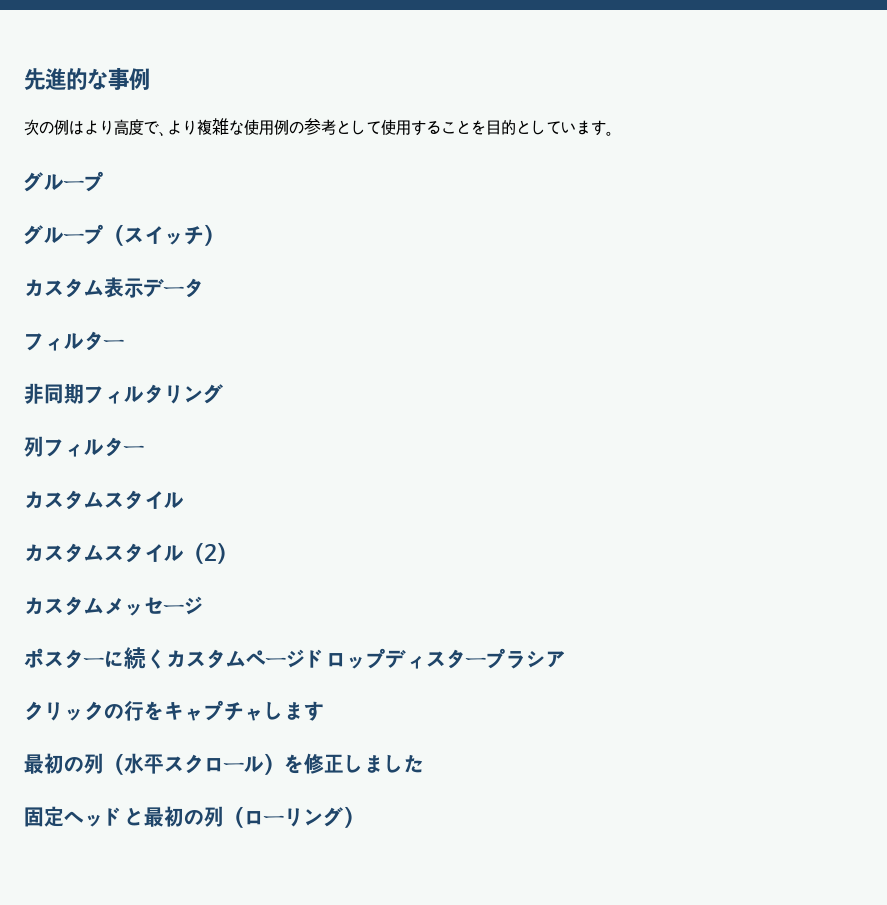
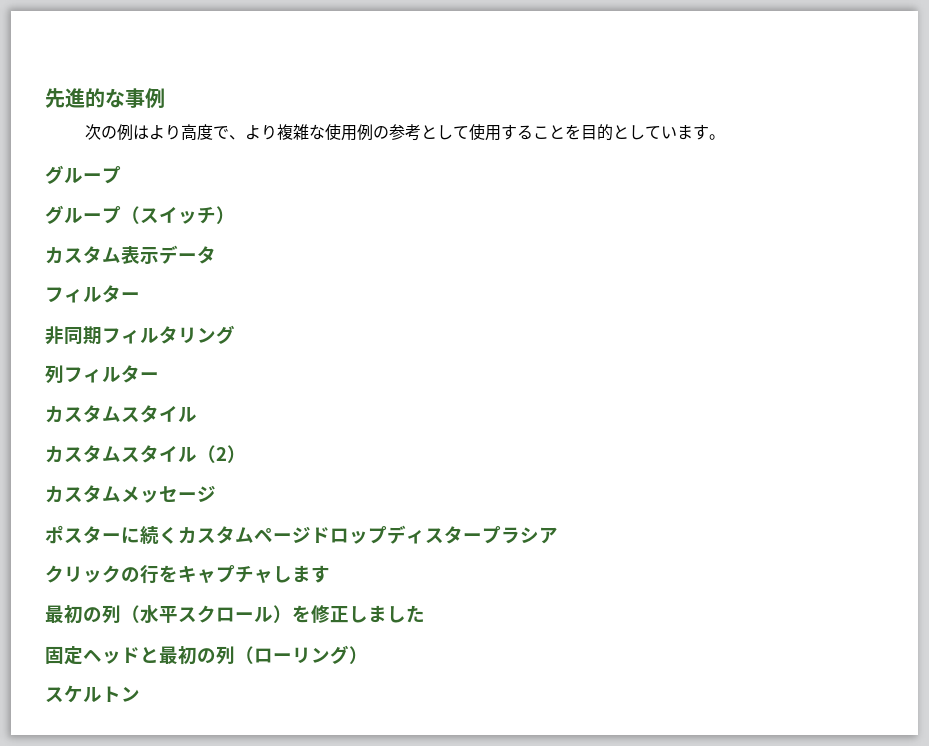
(364, 817) none -> [45,685,140,703] // スケルトン

